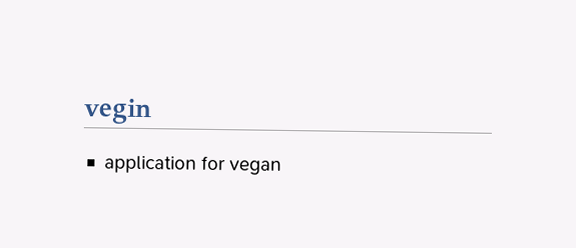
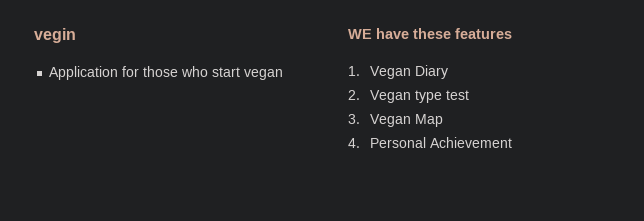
[103,155,283,175] application for vegan -> [49,66,284,80] [348,28,512,39] [348,65,449,79] [348,90,470,103] [348,114,444,127] [348,137,513,148] Application for those who start vegan // WE have these features // 1. Vegan Diary // 2. Vegan type test // 3. Vegan Map // 4. Personal Achievement

